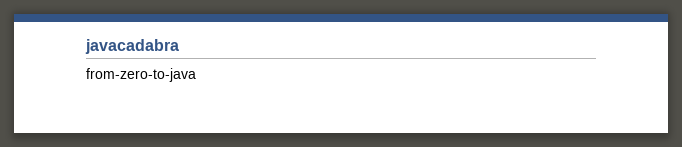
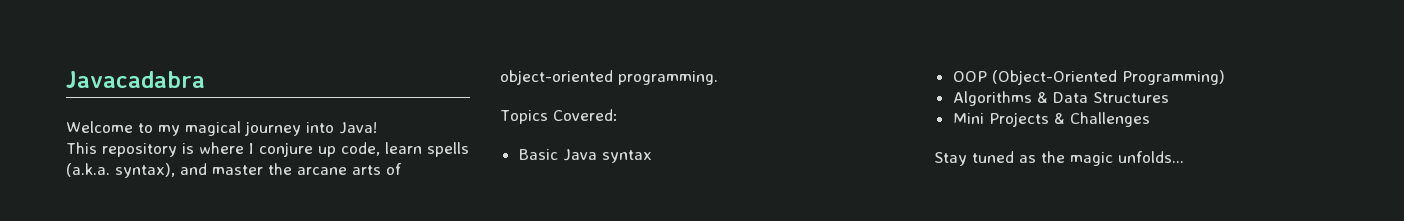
[85,39,179,54] [86,68,196,82] javacadabra // from-zero-to-java -> [66,71,205,88] [66,121,377,136] [66,142,469,157] [66,163,402,178] [500,70,718,85] [500,109,618,124] [518,149,652,163] [952,70,1225,85] [952,91,1169,106] [952,112,1150,127] [934,151,1184,166] Javacadabra // Welcome to my magical journey into Java! // This repository is where I conjure up code, learn spells (a.k.a. syntax), and master the arcane arts of object-oriented programming. // Topics Covered: // Basic Java syntax // OOP (Object-Oriented Programming) // Algorithms & Data Structures // Mini Projects & Challenges // Stay tuned as the magic unfolds...

